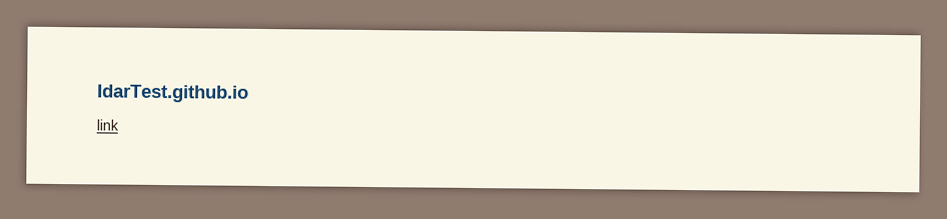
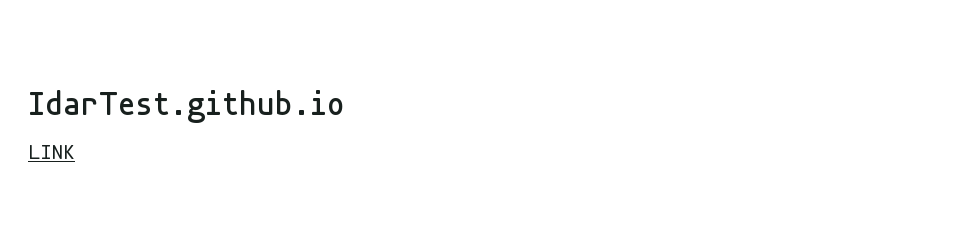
[96,119,119,131] link -> [28,145,75,159] LINK

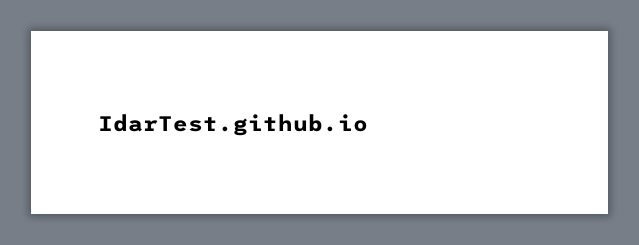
[28,145,75,159] // LINK -> (368, 125) none

